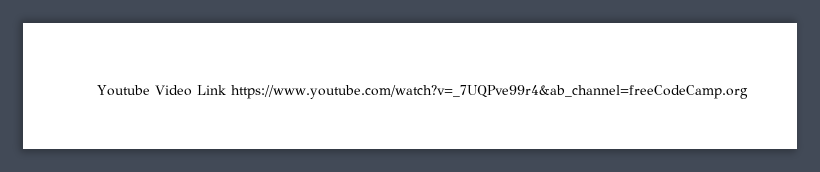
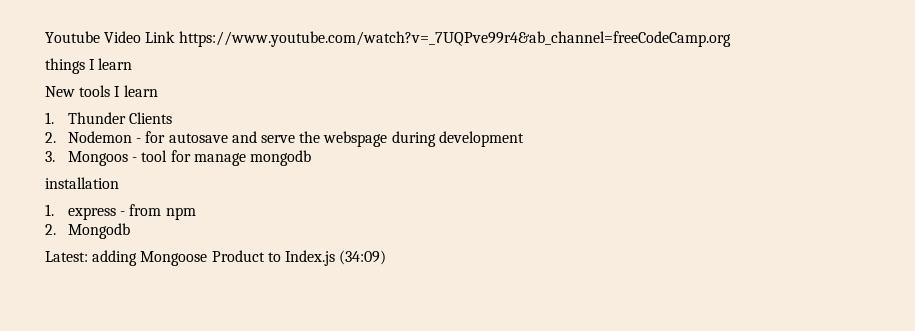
(748, 92) none -> [45,58,133,74] [45,85,158,97] [45,112,173,124] [45,131,524,147] [45,150,311,166] [45,177,119,189] [45,204,196,220] [45,223,131,239] [45,250,387,266] // things I learn // New tools I learn // 1. Thunder Clients // 2. Nodemon - for autosave and serve the webspage during development // 3. Mongoos - tool for manage mongodb // installation // 1. express - from npm // 2. Mongodb // Latest: adding Mongoose Product to Index.js (34:09)

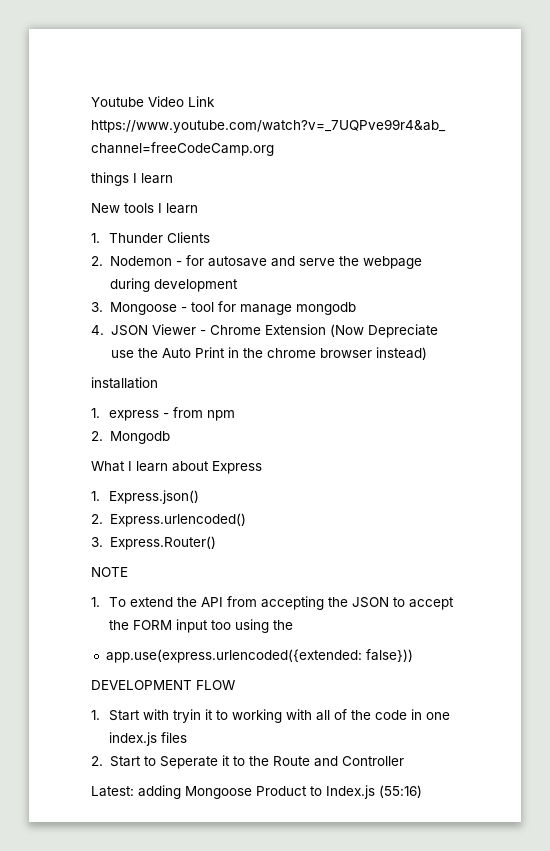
[323,131,388,147] webspage -> [362,256,422,269] webpage
[68,151,129,166] Mongoos -> [109,302,177,315] Mongoose
(311, 158) none -> [91,324,438,338] [110,347,427,360] // 4. JSON Viewer - Chrome Extension (Now Depreciate use the Auto Print in the chrome browser instead)
(131, 231) none -> [91,461,262,474] [91,490,199,504] [91,513,246,527] [91,536,216,550] [91,567,128,577] [91,596,454,610] [108,619,293,633] [105,649,413,663] [91,680,235,690] [91,709,450,723] [108,732,187,746] [91,755,404,769] // What I learn about Express // 1. Express.json() // 2. Express.urlencoded() // 3. Express.Router() // NOTE // 1. To extend the API from accepting the JSON to accept the FORM input too using the // app.use(express.urlencoded({extended: false})) // DEVELOPMENT FLOW // 1. Start with tryin it to working with all of the code in one index.js files // 2. Start to Seperate it to the Route and Controller
[339,250,387,265] (34:09) -> [379,785,422,798] (55:16)

